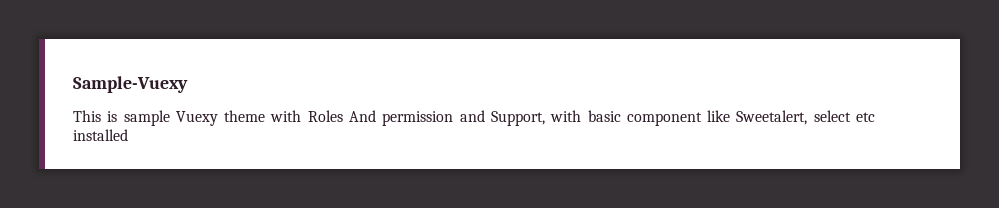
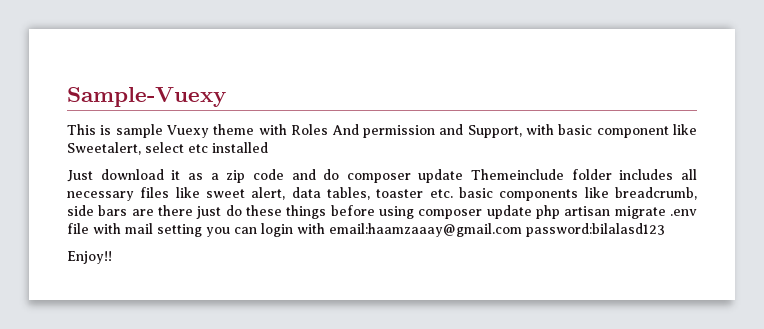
(128, 135) none -> [67,169,697,183] [67,187,697,201] [67,205,697,219] [67,223,665,237] [67,251,112,264] // Just download it as a zip code and do composer update Themeinclude folder includes all necessary files like sweet alert, data tables, toaster etc. basic components like breadcrumb, side bars are there just do these things before using composer update php artisan migrate .env file with mail setting you can login with email:haamzaaay@gmail.com password:bilalasd123 // Enjoy!!

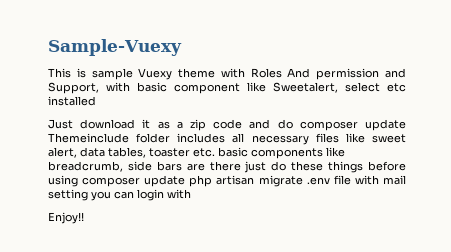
[329,223,665,237] email:haamzaaay@gmail.com password:bilalasd123 -> (191, 194) none

